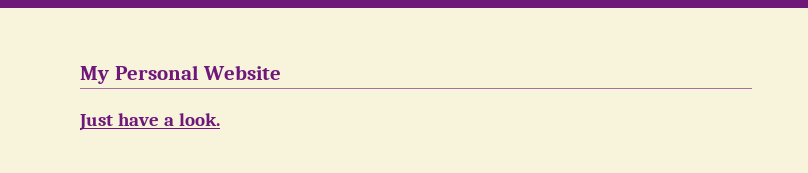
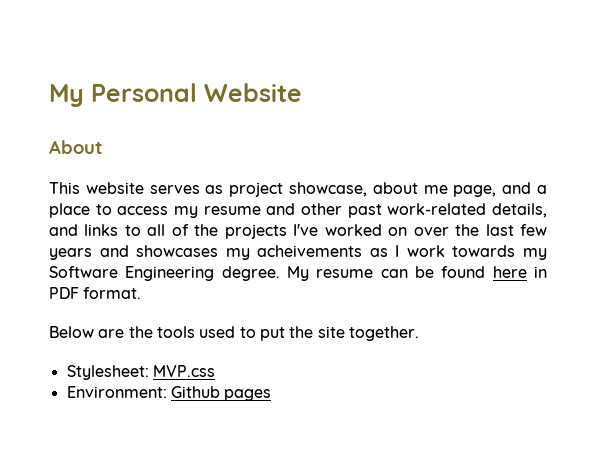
[79,113,220,131] Just have a look. -> [49,140,103,154] [49,182,548,197] [49,203,547,218] [49,224,547,239] [49,245,547,260] [49,266,547,281] [49,287,142,299] [49,326,419,341] [66,365,215,380] [66,386,272,401] About // This website serves as project showcase, about me page, and a place to access my resume and other past work-related details, and links to all of the projects I've worked on over the last few years and showcases my acheivements as I work towards my Software Engineering degree. My resume can be found here in PDF format. // Below are the tools used to put the site together. // Stylesheet: MVP.css // Environment: Github pages

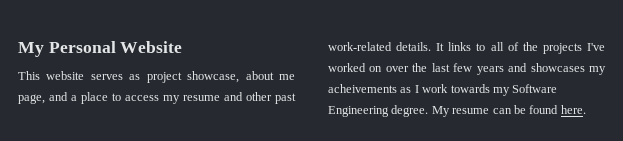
[49,140,103,154] // About -> (183, 47) none
[492,203,547,218] [49,224,78,236] details, and -> [396,42,445,51] details. It
[492,266,547,278] [49,287,142,299] [49,326,419,341] [66,365,215,380] [66,386,272,401] here in PDF format. // Below are the tools used to put the site together. // Stylesheet: MVP.css // Environment: Github pages -> [560,105,586,114] here.

